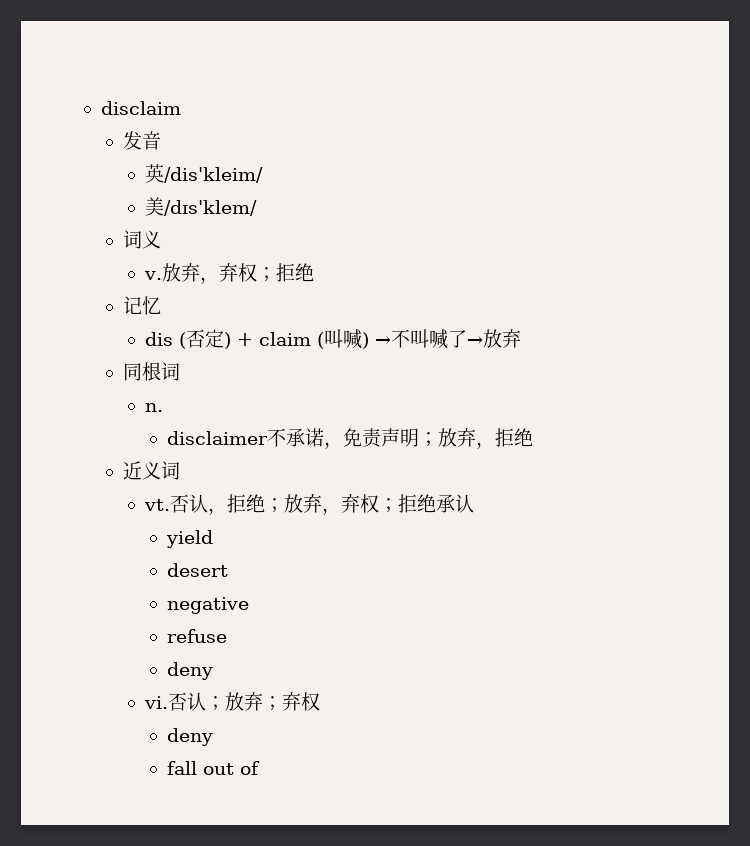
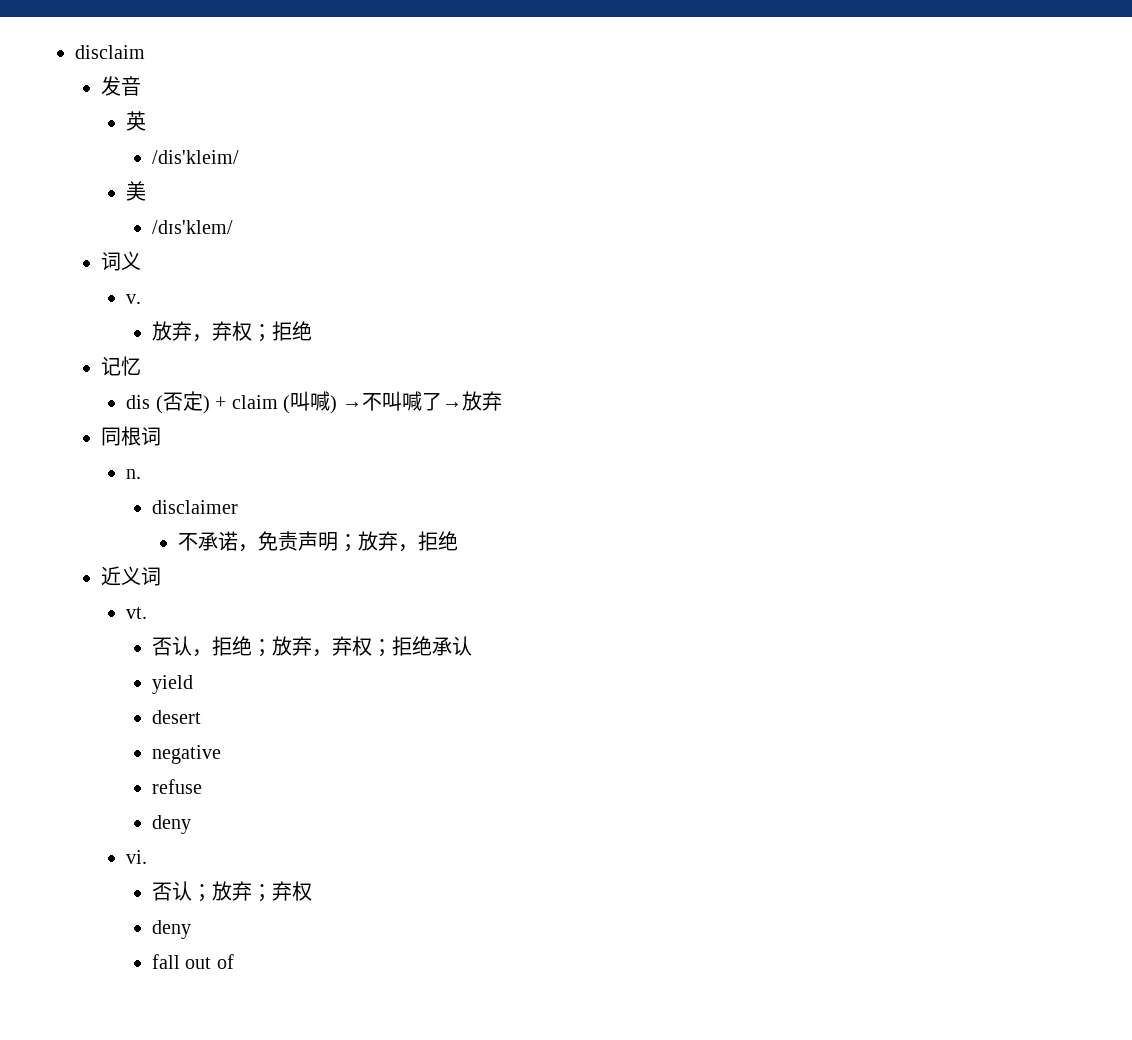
(164, 173) none -> (147, 121) //
(164, 206) none -> (147, 191) //
(162, 275) none -> (142, 299) //
(268, 438) none -> (239, 507) //
(170, 505) none -> (148, 613) //
(168, 702) none -> (148, 857) //

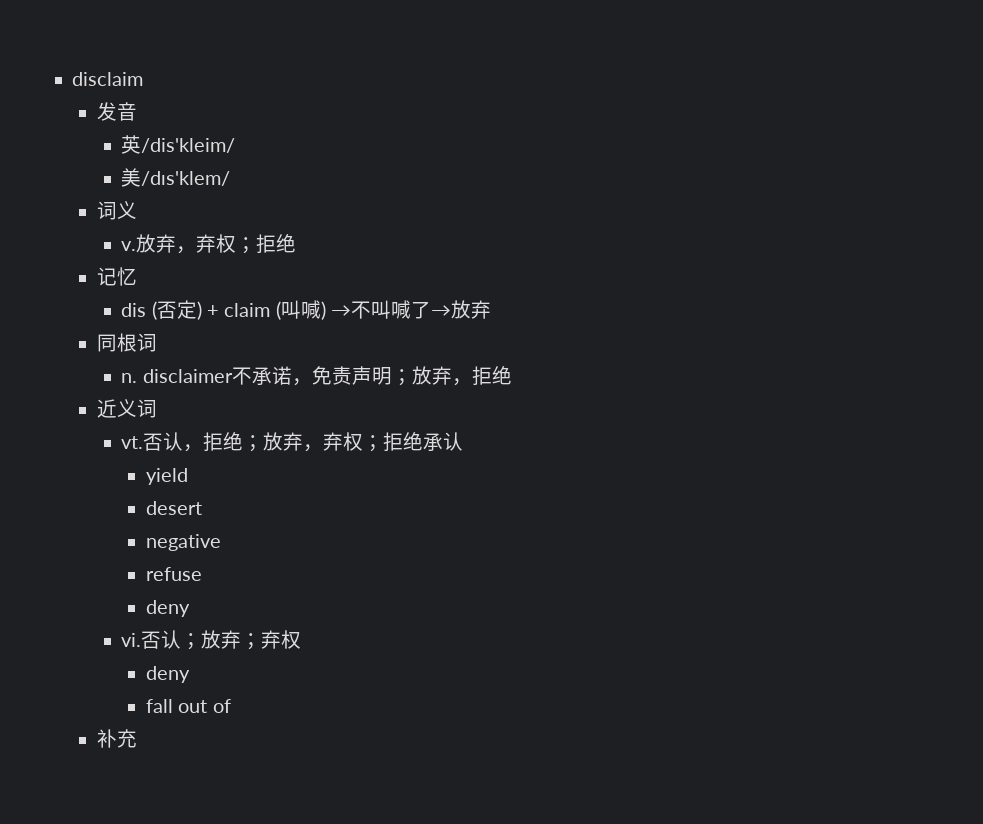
(147, 121) // -> (142, 144) none
(147, 191) // -> (142, 177) none
(142, 299) // -> (137, 246) none
(142, 474) // -> (138, 378) none
(239, 507) // -> (233, 376) none
(148, 613) // -> (144, 442) none
(148, 857) // -> (142, 640) none
(234, 961) none -> [96,729,137,748] // 补充

